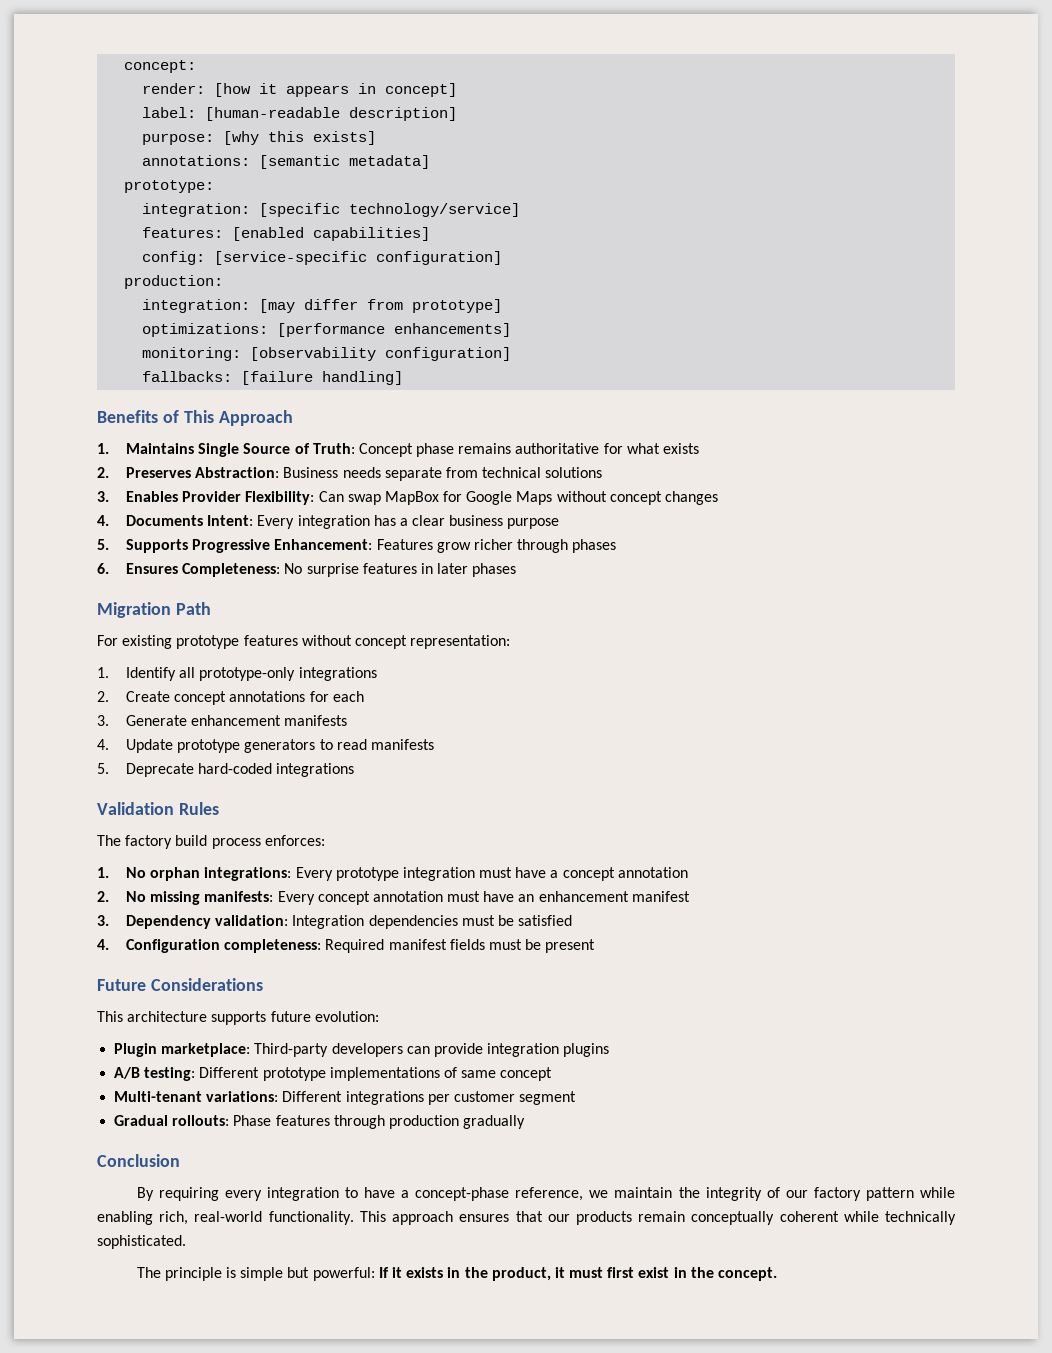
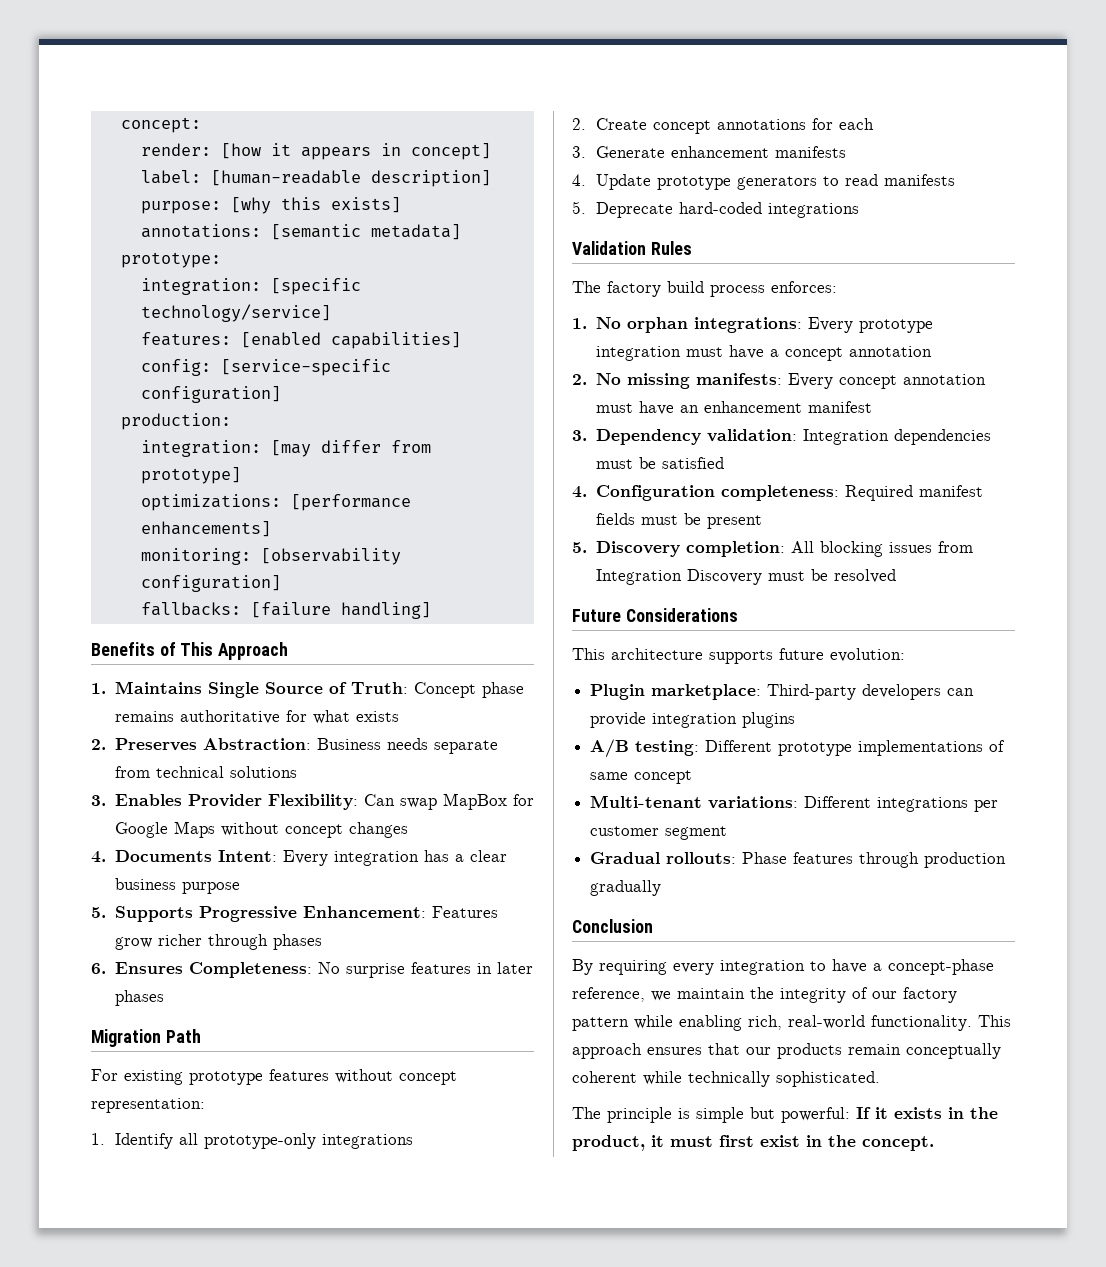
(596, 946) none -> [572,541,973,557] [595,569,896,585] // 5. Discovery completion: All blocking issues from Integration Discovery must be resolved

